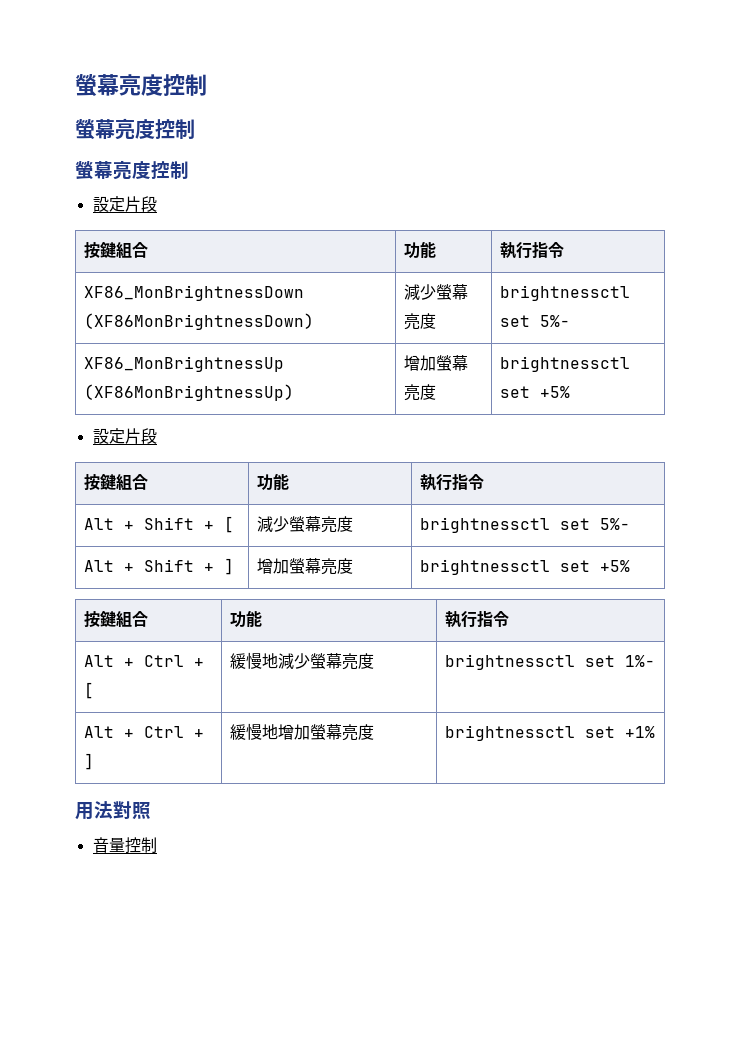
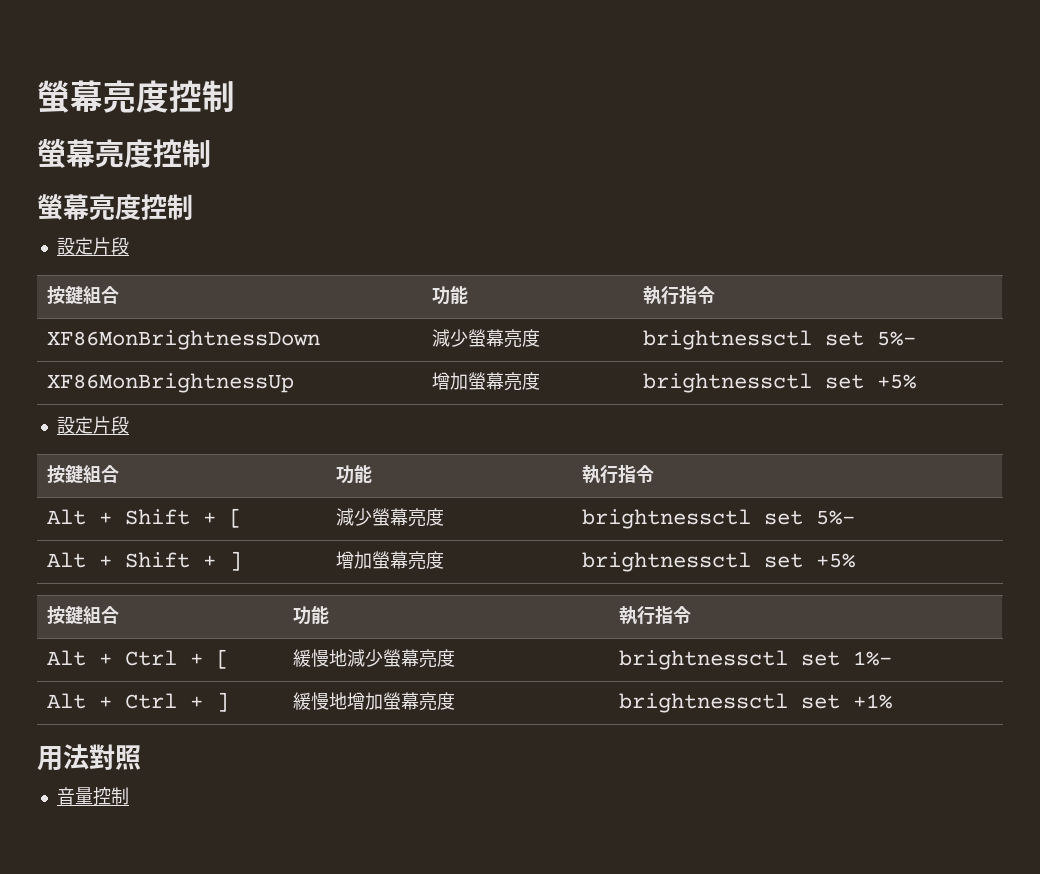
[83,285,304,301] [83,313,314,330] [403,284,468,301] [403,313,436,330] [499,285,630,301] [499,315,570,327] [83,356,284,372] [83,384,294,401] XF86_MonBrightnessDown (XF86MonBrightnessDown) | 減少螢幕亮度 | brightnessctl set 5%- // XF86_MonBrightnessUp (XF86MonBrightnessUp) -> [47,330,321,350] [432,329,541,348] [643,330,917,350] [47,373,295,393] XF86MonBrightnessDown | 減少螢幕亮度 | brightnessctl set 5%- // XF86MonBrightnessUp

